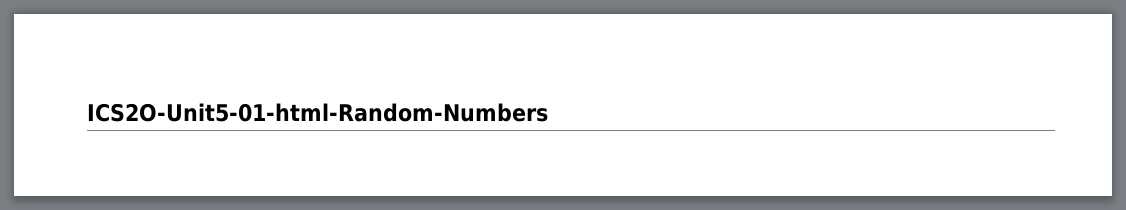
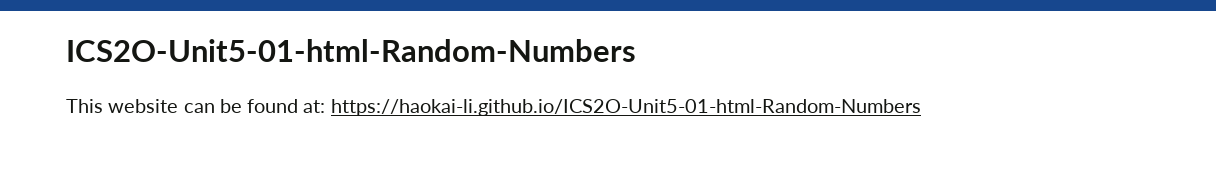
(548, 112) none -> [66,99,921,116] // This website can be found at: https://haokai-li.github.io/ICS2O-Unit5-01-html-Random-Numbers

